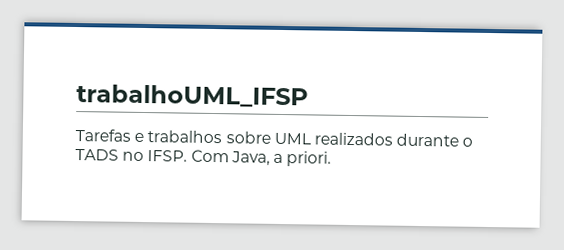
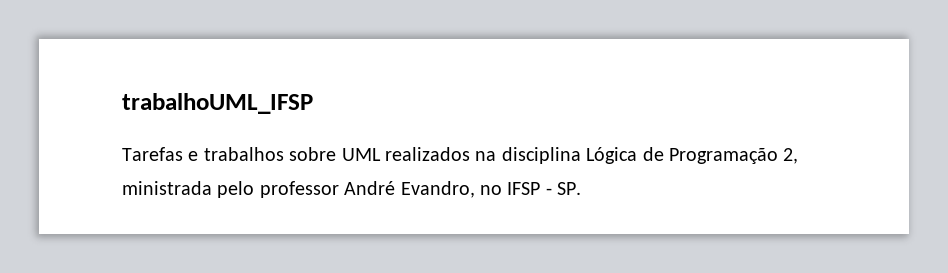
[396,133,474,147] [75,149,332,167] durante o TADS no IFSP. Com Java, a priori. -> [475,147,799,164] [122,181,582,198] na disciplina Lógica de Programação 2, ministrada pelo professor André Evandro, no IFSP - SP.

